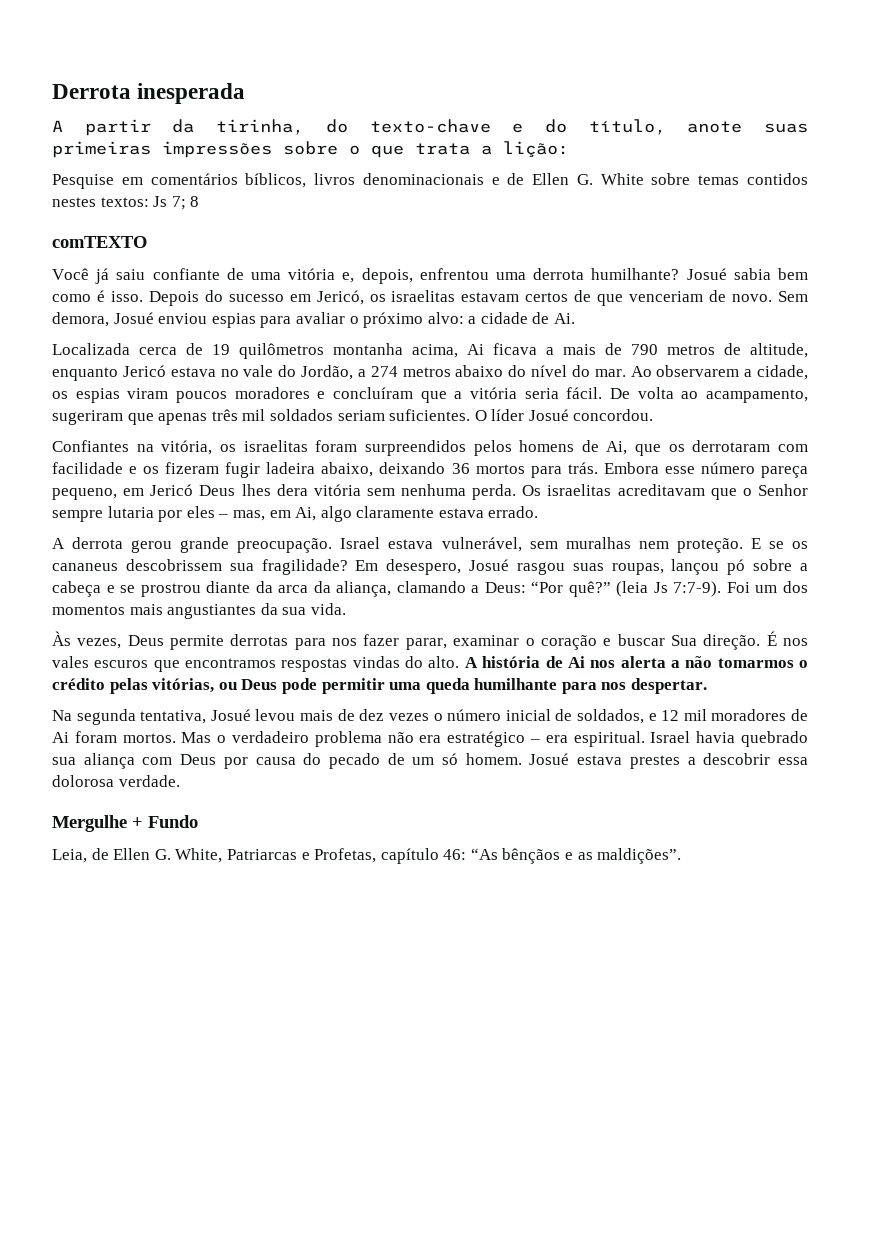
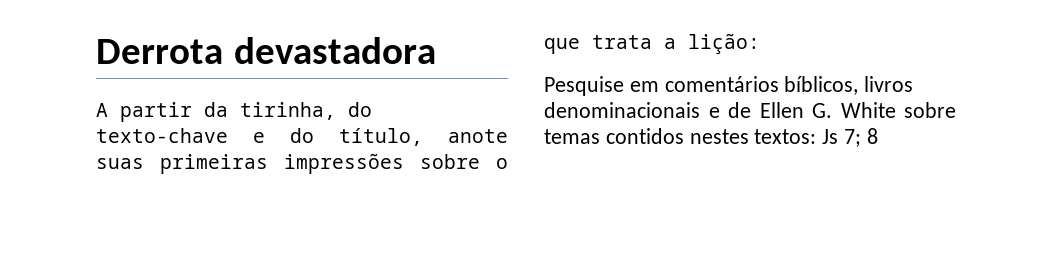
[137,83,246,104] inesperada -> [233,37,436,64] devastadora
[52,236,147,248] [52,268,808,284] [52,290,808,306] [52,312,576,328] [52,343,808,359] [52,365,809,381] [52,387,808,403] [52,409,654,425] [52,440,808,456] [52,462,809,478] [52,484,808,500] [52,506,539,522] [52,537,808,553] [52,559,808,575] [52,581,808,597] [52,603,346,619] [52,631,809,650] [52,656,809,672] [52,678,708,694] [52,709,808,725] [52,731,808,747] [52,753,808,769] [52,775,180,787] [52,815,198,832] [52,848,682,864] // comTEXTO // Você já saiu confiante de uma vitória e, depois, enfrentou uma derrota humilhante? Josué sabia bem como é isso. Depois do sucesso em Jericó, os israelitas estavam certos de que venceriam de novo. Sem demora, Josué enviou espias para avaliar o próximo alvo: a cidade de Ai. // Localizada cerca de 19 quilômetros montanha acima, Ai ficava a mais de 790 metros de altitude, enquanto Jericó estava no vale do Jordão, a 274 metros abaixo do nível do mar. Ao observarem a cidade, os espias viram poucos moradores e concluíram que a vitória seria fácil. De volta ao acampamento, sugeriram que apenas três mil soldados seriam suficientes. O líder Josué concordou. // Confiantes na vitória, os israelitas foram surpreendidos pelos homens de Ai, que os derrotaram com facilidade e os fizeram fugir ladeira abaixo, deixando 36 mortos para trás. Embora esse número pareça pequeno, em Jericó Deus lhes dera vitória sem nenhuma perda. Os israelitas acreditavam que o Senhor sempre lutaria por eles – mas, em Ai, algo claramente estava errado. // A derrota gerou grande preocupação. Israel estava vulnerável, sem muralhas nem proteção. E se os cananeus descobrissem sua fragilidade? Em desespero, Josué rasgou suas roupas, lançou pó sobre a cabeça e se prostrou diante da arca da aliança, clamando a Deus: “Por quê?” (leia Js 7:7-9). Foi um dos momentos mais angustiantes da sua vida. // Às vezes, Deus permite derrotas para nos fazer parar, examinar o coração e buscar Sua direção. É nos vales escuros que encontramos respostas vindas do alto. A história de Ai nos alerta a não tomarmos o crédito pelas vitórias, ou Deus pode permitir uma queda humilhante para nos despertar. // Na segunda tentativa, Josué levou mais de dez vezes o número inicial de soldados, e 12 mil moradores de Ai foram mortos. Mas o verdadeiro problema não era estratégico – era espiritual. Israel havia quebrado sua aliança com Deus por causa do pecado de um só homem. Josué estava prestes a descobrir essa dolorosa verdade. // Mergulhe + Fundo // Leia, de Ellen G. White, Patriarcas e Profetas, capítulo 46: “As bênçãos e as maldições”. -> (878, 136) none

